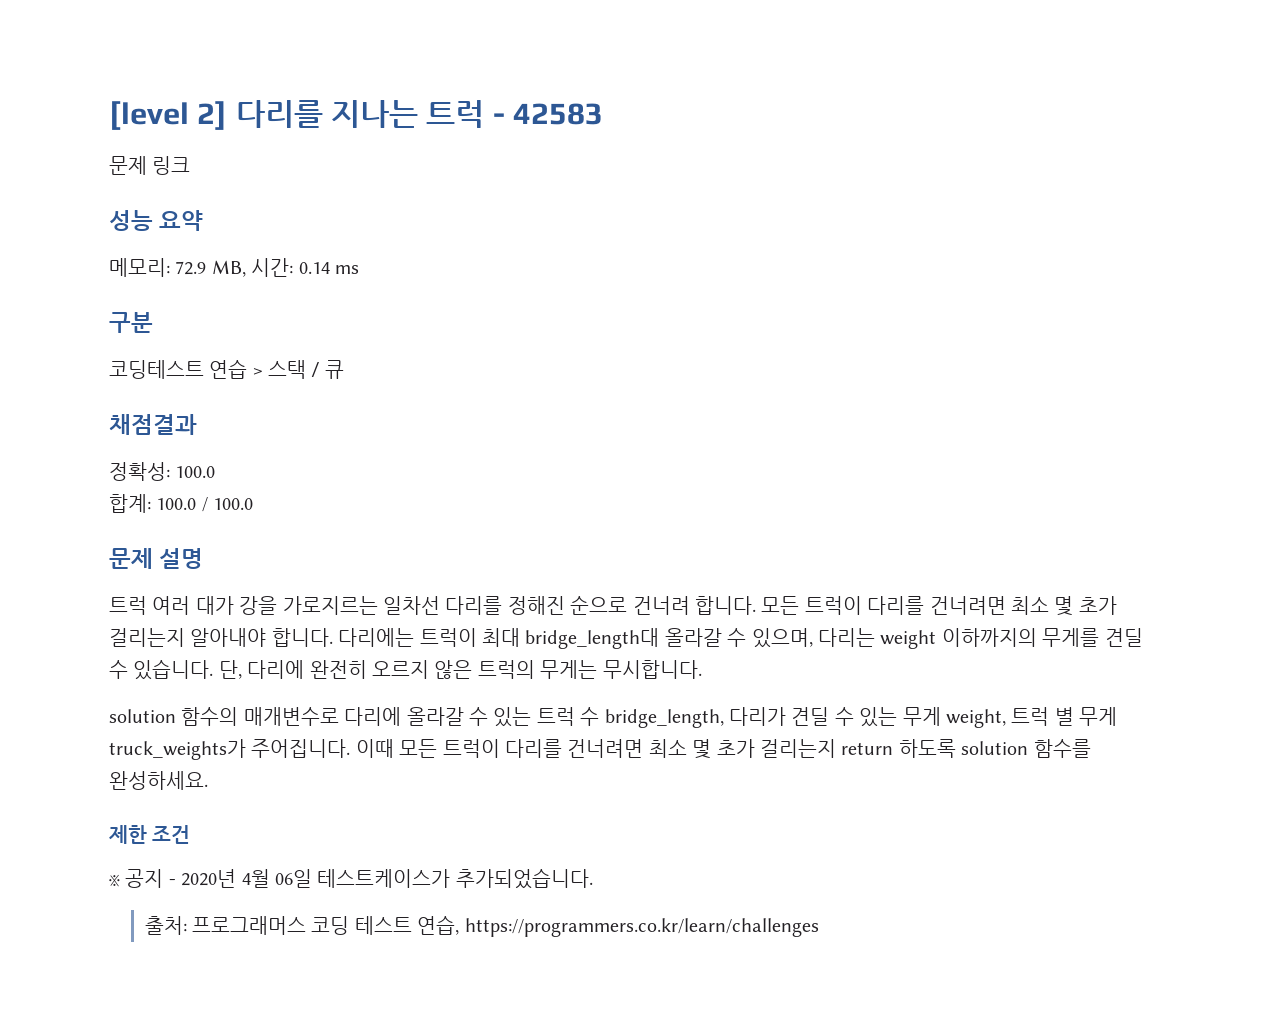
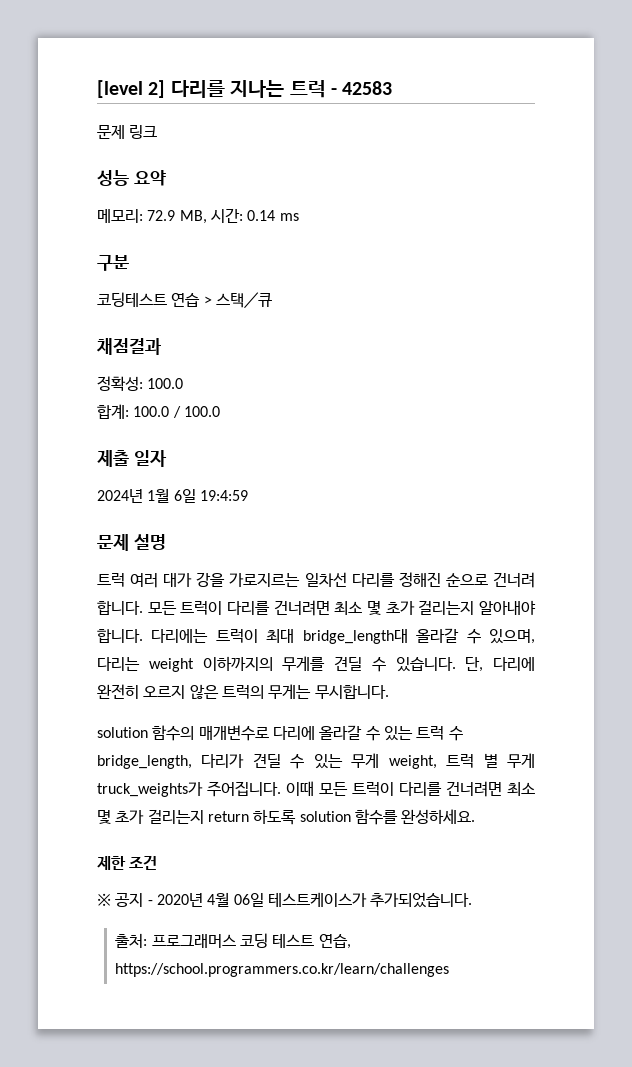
(254, 504) none -> [97,450,167,467] [97,488,248,503] // 제출 일자 // 2024년 1월 6일 19:4:59
[464,918,819,937] https://programmers.co.kr/learn/challenges -> [115,963,450,977] https://school.programmers.co.kr/learn/challenges

